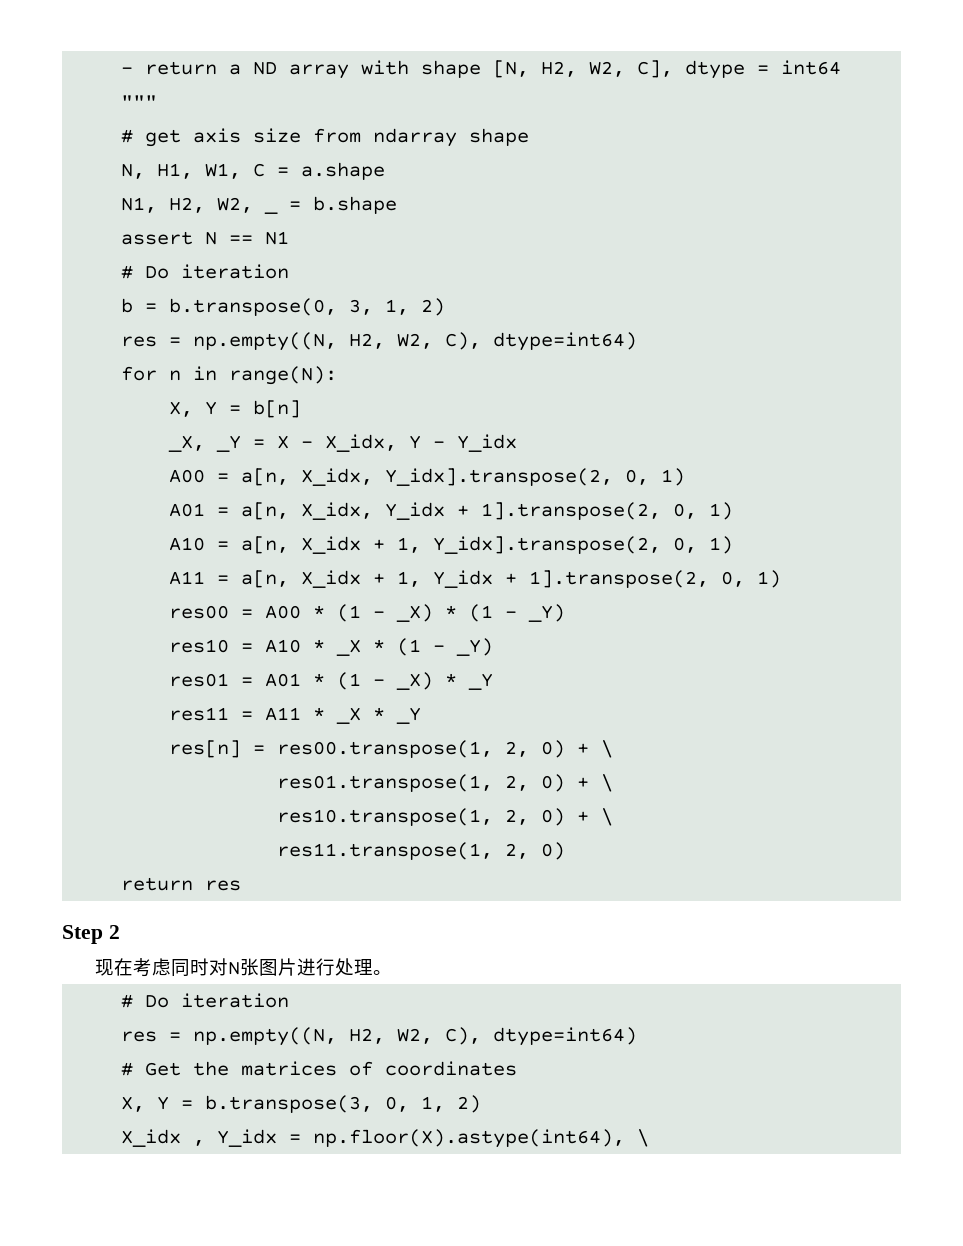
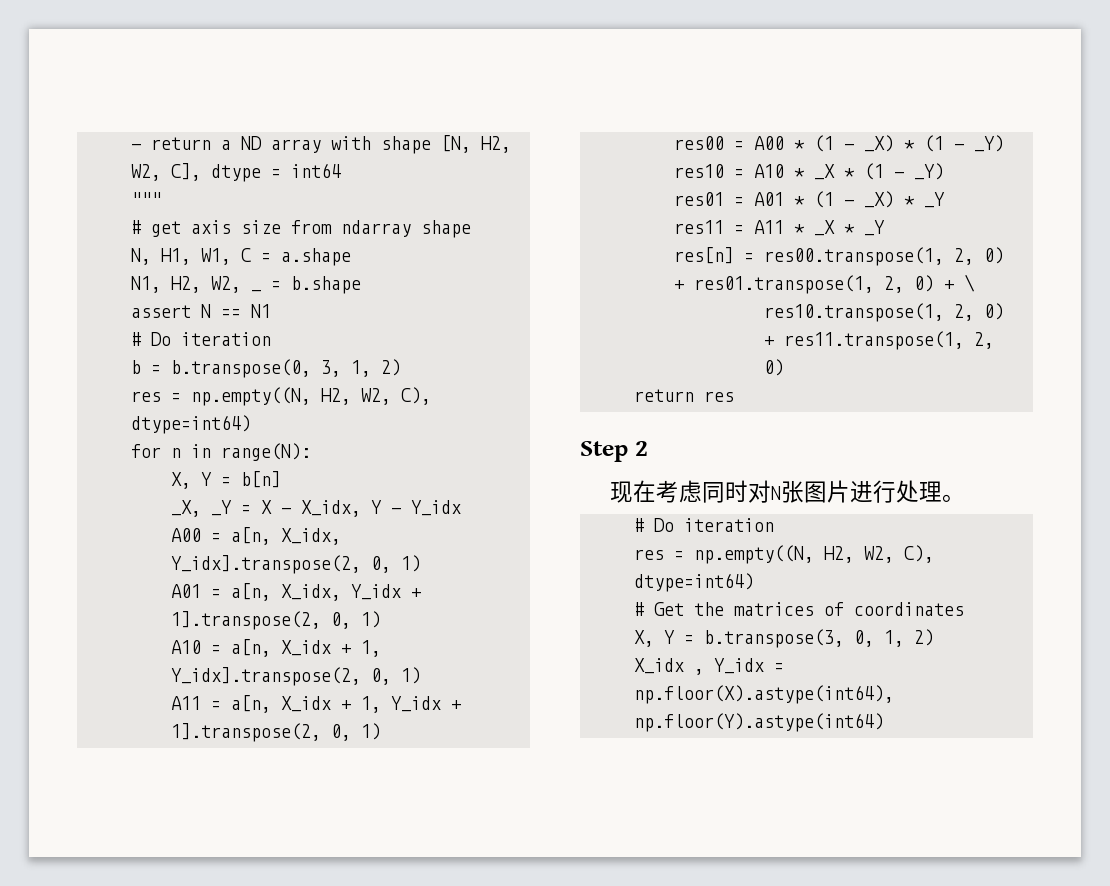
[601,740,614,758] \ // -> (684, 285) none
[601,808,614,826] \ // -> (774, 341) none
[637,1129,650,1147] \ -> [633,713,884,732] np.floor(Y).astype(int64)

